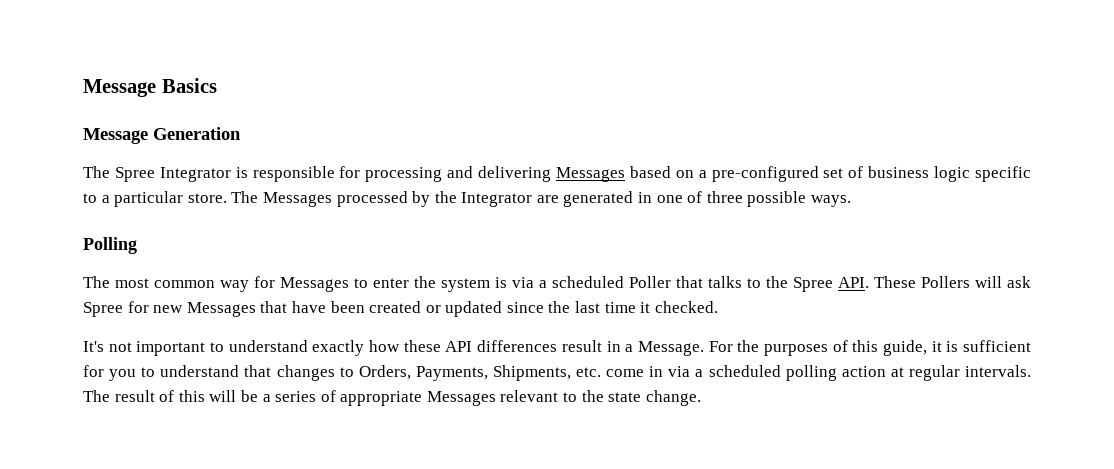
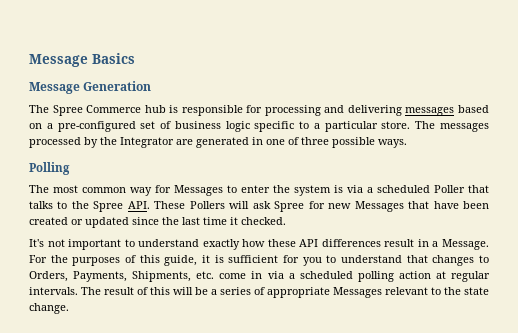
[159,167,231,182] Integrator -> [86,105,166,113] Commerce hub
[556,167,626,182] Messages -> [405,107,455,116] messages
[262,192,332,207] Messages -> [440,123,490,132] messages

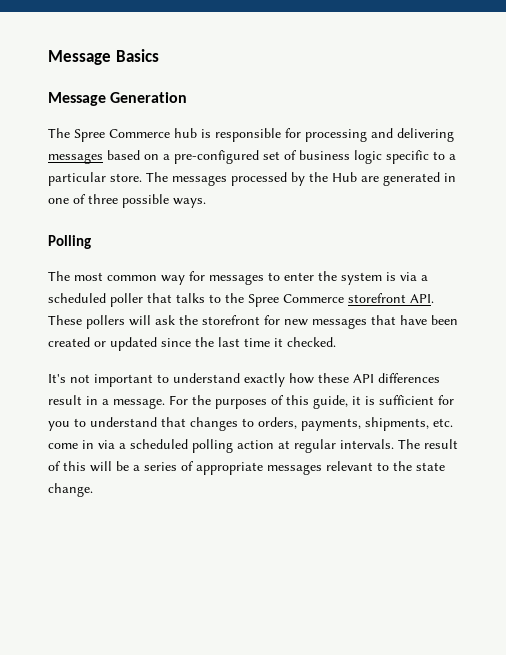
[120,137,174,148] Integrator -> [332,172,357,182] Hub
[174,185,223,196] Messages -> [209,274,264,285] messages
[434,185,465,193] Poller -> [110,293,143,307] poller
(124, 206) none -> [283,293,406,303] Commerce storefront
[189,201,225,209] Pollers -> [86,315,125,329] pollers
[274,201,305,212] Spree -> [179,315,260,325] the storefront
[354,201,404,212] Messages -> [312,318,367,329] messages
[442,239,490,250] Message. -> [113,398,165,409] message.
[29,271,192,282] Orders, Payments, Shipments, -> [258,417,429,431] orders, payments, shipments,
[333,287,382,298] Messages -> [267,464,322,475] messages

